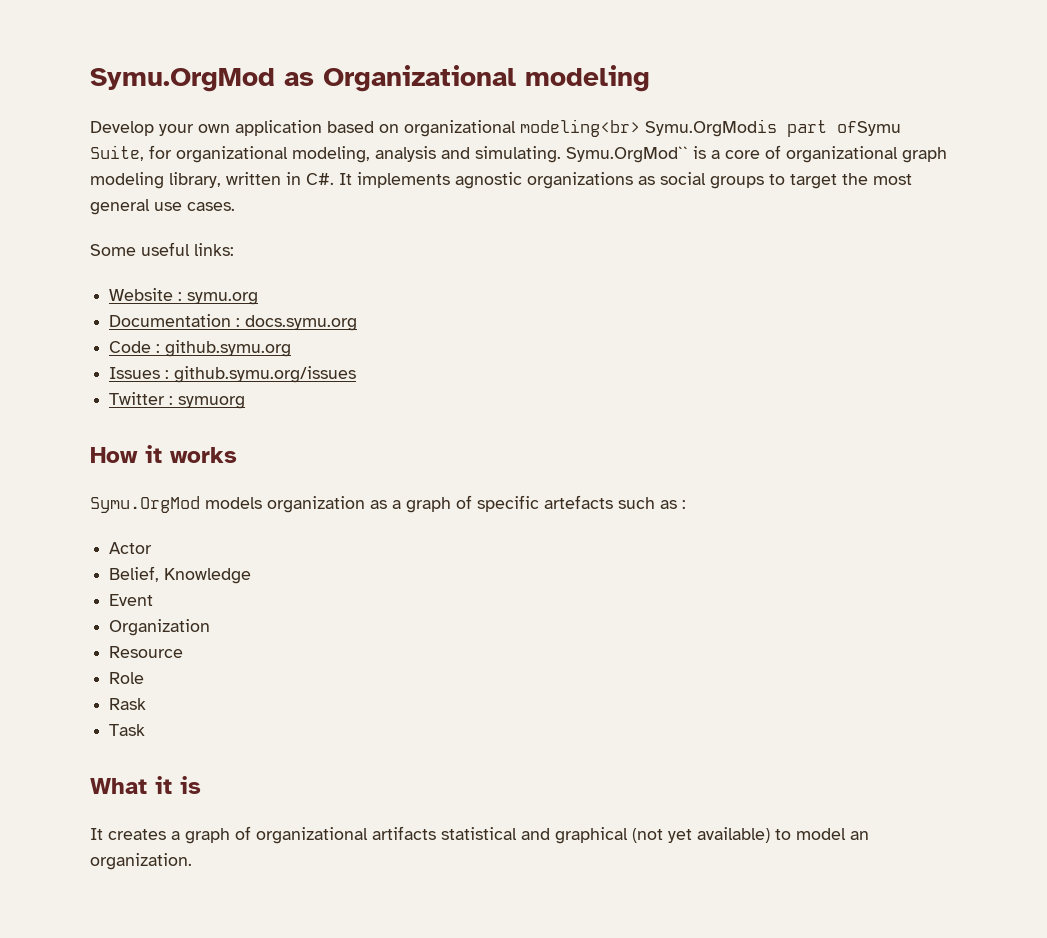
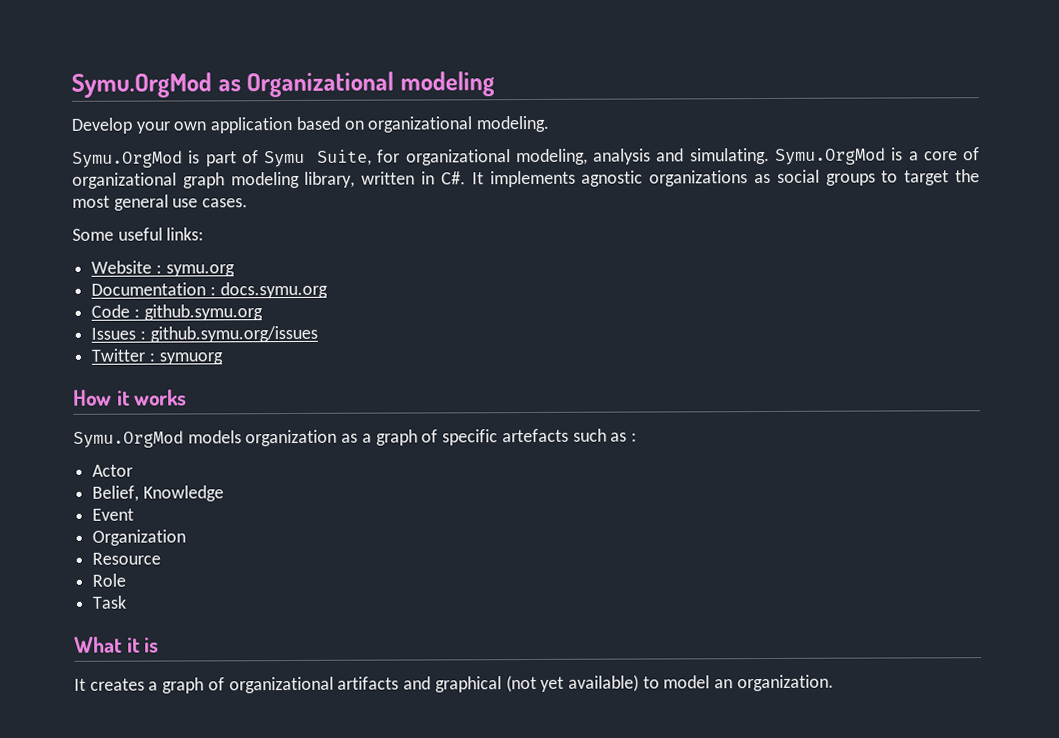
[520,119,901,137] modeling<br> Symu.OrgModis part ofSymu -> [476,115,551,133] [72,150,306,168] modeling. // Symu.OrgMod is part of Symu
[566,146,688,163] Symu.OrgMod`` -> [774,147,886,165] Symu.OrgMod
[109,698,147,710] // Rask -> (127, 580) none
[441,827,517,840] statistical -> (400, 683) none

